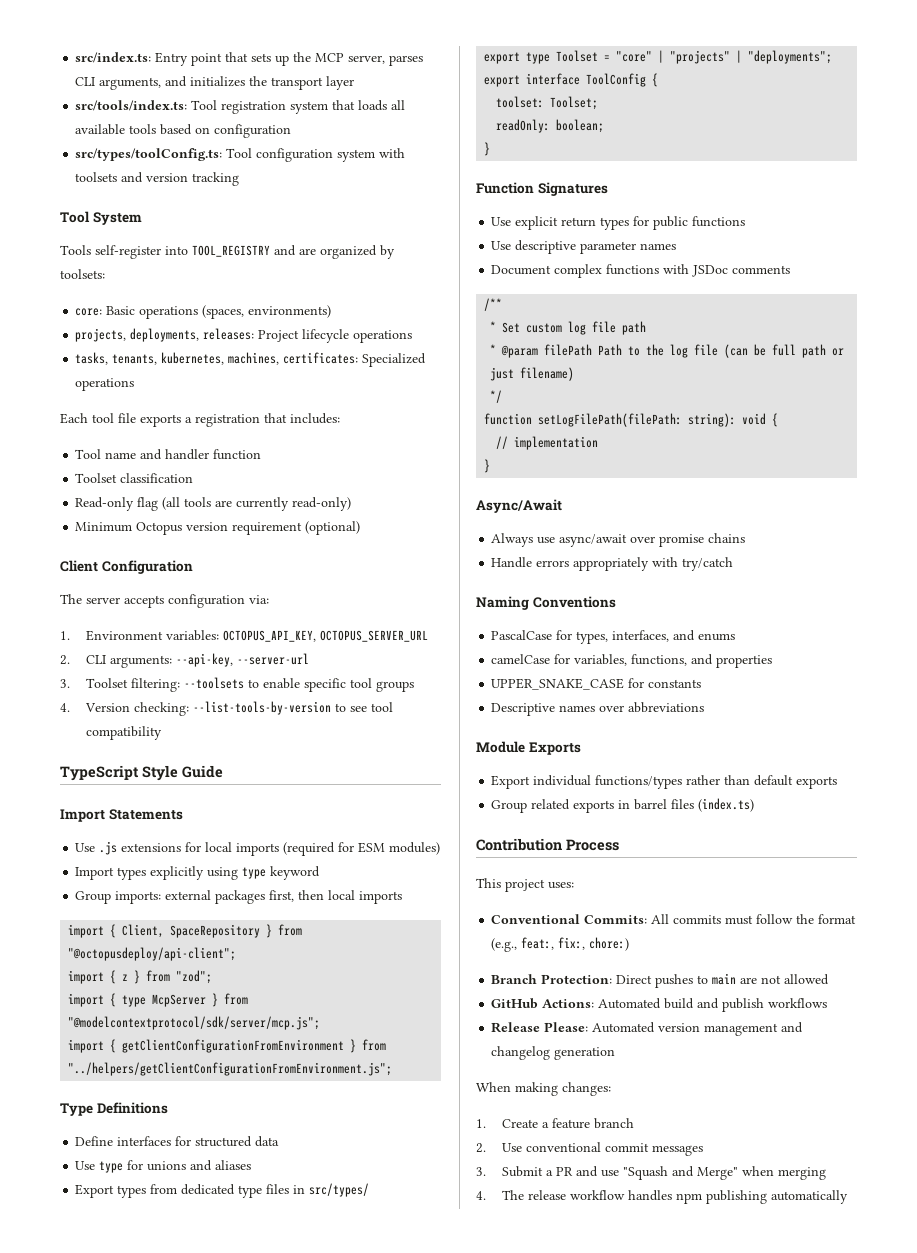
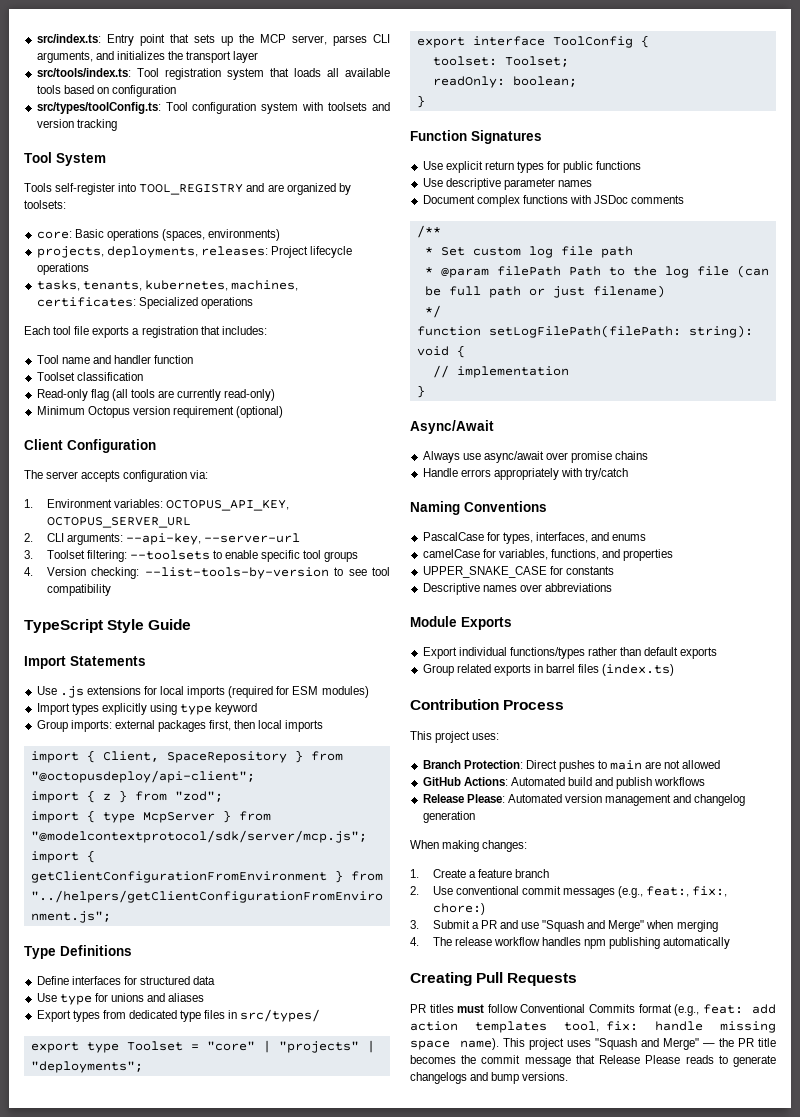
[491,914,857,925] [491,937,630,952] // Conventional Commits: All commits must follow the format (e.g., feat:, fix:, chore:) -> (500, 736) none
(704, 1150) none -> [618,886,728,898] [432,903,485,915] (e.g., feat:, fix:, chore:)
(849, 1197) none -> [410,972,578,986] [410,1004,776,1016] [410,1021,776,1033] [410,1038,776,1050] [410,1055,776,1067] [410,1072,569,1084] // Creating Pull Requests // PR titles must follow Conventional Commits format (e.g., feat: add action templates tool, fix: handle missing space name). This project uses "Squash and Merge" — the PR title becomes the commit message that Release Please reads to generate changelogs and bump versions.

